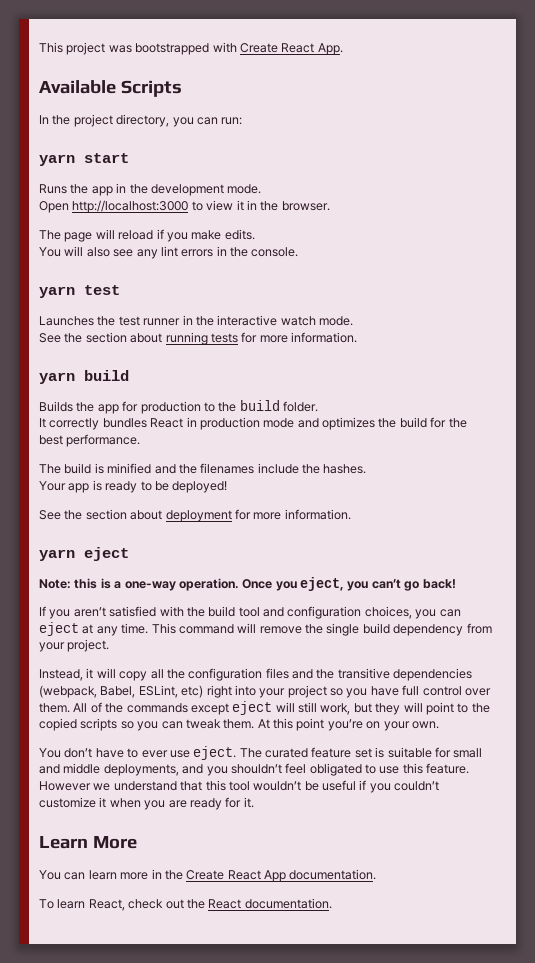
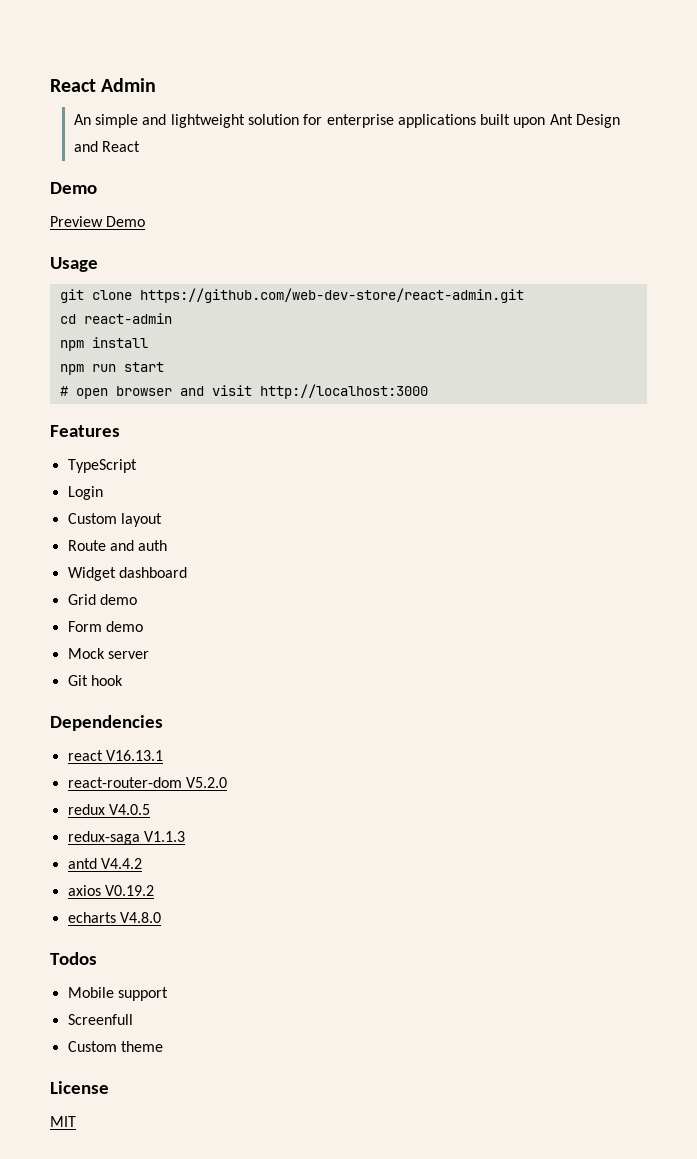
[39,42,343,55] [39,80,182,97] [39,114,243,127] [39,153,129,166] [39,183,262,196] [39,200,330,213] [39,229,255,242] [39,246,299,259] [39,285,120,298] [39,315,353,326] [39,332,357,345] [39,370,129,384] [39,400,318,414] [39,417,467,430] [39,434,141,447] [39,463,367,474] [39,480,228,493] [39,509,351,522] [39,547,129,561] [39,577,456,591] [39,606,461,619] [39,622,492,636] [39,639,110,652] [39,668,473,681] [39,685,491,698] [39,701,490,715] [39,718,439,731] [39,746,483,760] [39,763,470,776] [39,780,440,793] [39,797,254,810] [39,836,137,849] [39,869,377,882] [39,898,332,911] This project was bootstrapped with Create React App. // Available Scripts // In the project directory, you can run: // yarn start // Runs the app in the development mode. // Open http://localhost:3000 to view it in the browser. // The page will reload if you make edits. // You will also see any lint errors in the console. // yarn test // Launches the test runner in the interactive watch mode. // See the section about running tests for more information. // yarn build // Builds the app for production to the build folder. // It correctly bundles React in production mode and optimizes the build for the best performance. // The build is minified and the filenames include the hashes. // Your app is ready to be deployed! // See the section about deployment for more information. // yarn eject // Note: this is a one-way operation. Once you eject, you can’t go back! // If you aren’t satisfied with the build tool and configuration choices, you can eject at any time. This command will remove the single build dependency from your project. // Instead, it will copy all the configuration files and the transitive dependencies (webpack, Babel, ESLint, etc) right into your project so you have full control over them. All of the commands except eject will still work, but they will point to the copied scripts so you can tweak them. At this point you’re on your own. // You don’t have to ever use eject. The curated feature set is suitable for small and middle deployments, and you shouldn’t feel obligated to use this feature. However we understand that this tool wouldn’t be useful if you couldn’t customize it when you are ready for it. // Learn More // You can learn more in the Create React App documentation. // To learn React, check out the React documentation. -> [50,78,157,92] [73,114,621,128] [73,141,140,152] [50,182,97,194] [50,216,146,227] [50,257,98,272] [59,288,524,303] [59,313,172,324] [59,337,148,351] [59,362,164,375] [59,384,428,399] [50,425,120,437] [67,459,137,473] [67,486,103,500] [67,513,162,527] [67,540,168,551] [67,567,187,581] [67,594,137,605] [67,621,143,632] [67,648,149,659] [67,675,123,686] [50,715,163,731] [67,750,163,761] [67,777,227,788] [67,804,150,815] [67,831,185,845] [67,858,142,869] [67,885,154,896] [67,912,161,923] [50,952,97,965] [67,987,168,1001] [67,1014,133,1025] [67,1041,163,1052] [50,1081,109,1094] [50,1116,76,1127] React Admin // An simple and lightweight solution for enterprise applications built upon Ant Design and React // Demo // Preview Demo // Usage // git clone https://github.com/web-dev-store/react-admin.git // cd react-admin // npm install // npm run start // # open browser and visit http://localhost:3000 // Features // TypeScript // Login // Custom layout // Route and auth // Widget dashboard // Grid demo // Form demo // Mock server // Git hook // Dependencies // react V16.13.1 // react-router-dom V5.2.0 // redux V4.0.5 // redux-saga V1.1.3 // antd V4.4.2 // axios V0.19.2 // echarts V4.8.0 // Todos // Mobile support // Screenfull // Custom theme // License // MIT

